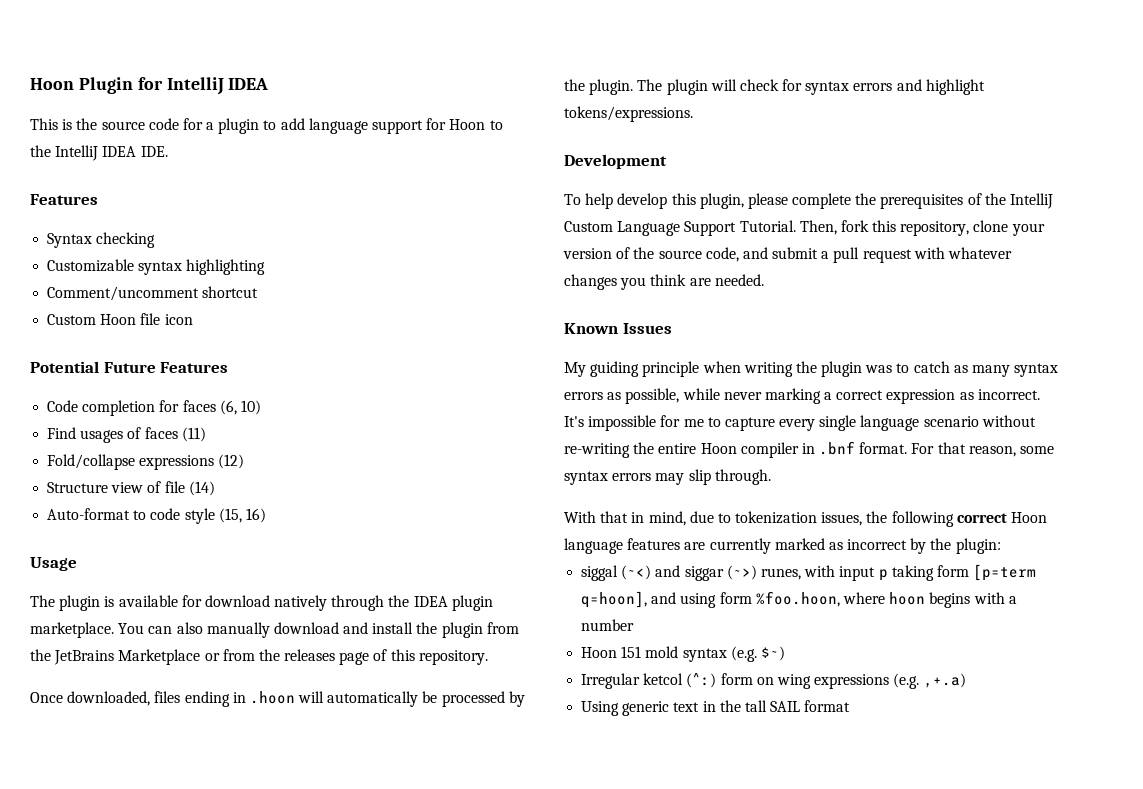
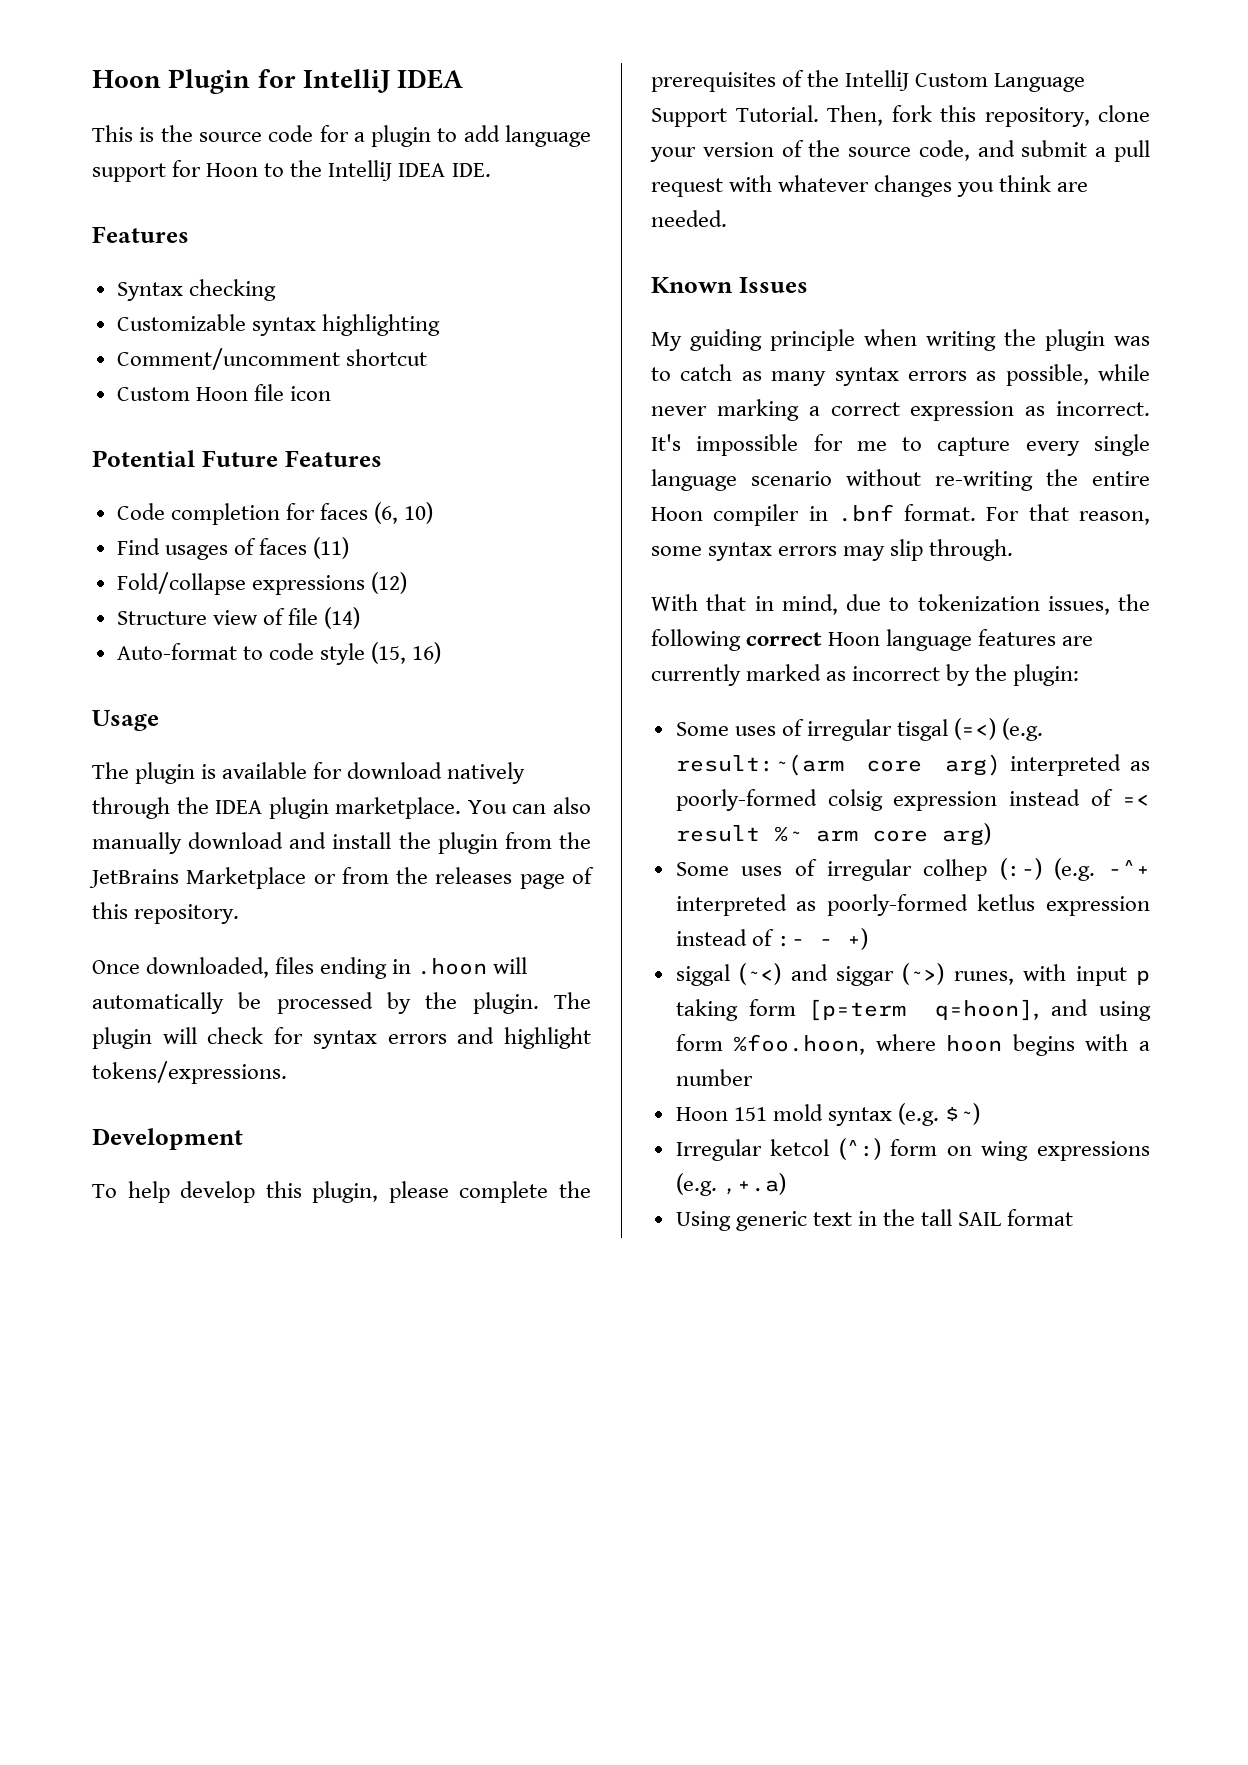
(1001, 546) none -> [675,718,1044,741] [675,754,1150,776] [675,789,1150,811] [675,823,991,846] [675,858,1150,881] [675,894,1150,916] [675,928,868,950] // Some uses of irregular tisgal (=<) (e.g. result:~(arm core arg) interpreted as poorly-formed colsig expression instead of =< result %~ arm core arg) // Some uses of irregular colhep (:-) (e.g. -^+ interpreted as poorly-formed ketlus expression instead of :- - +)

